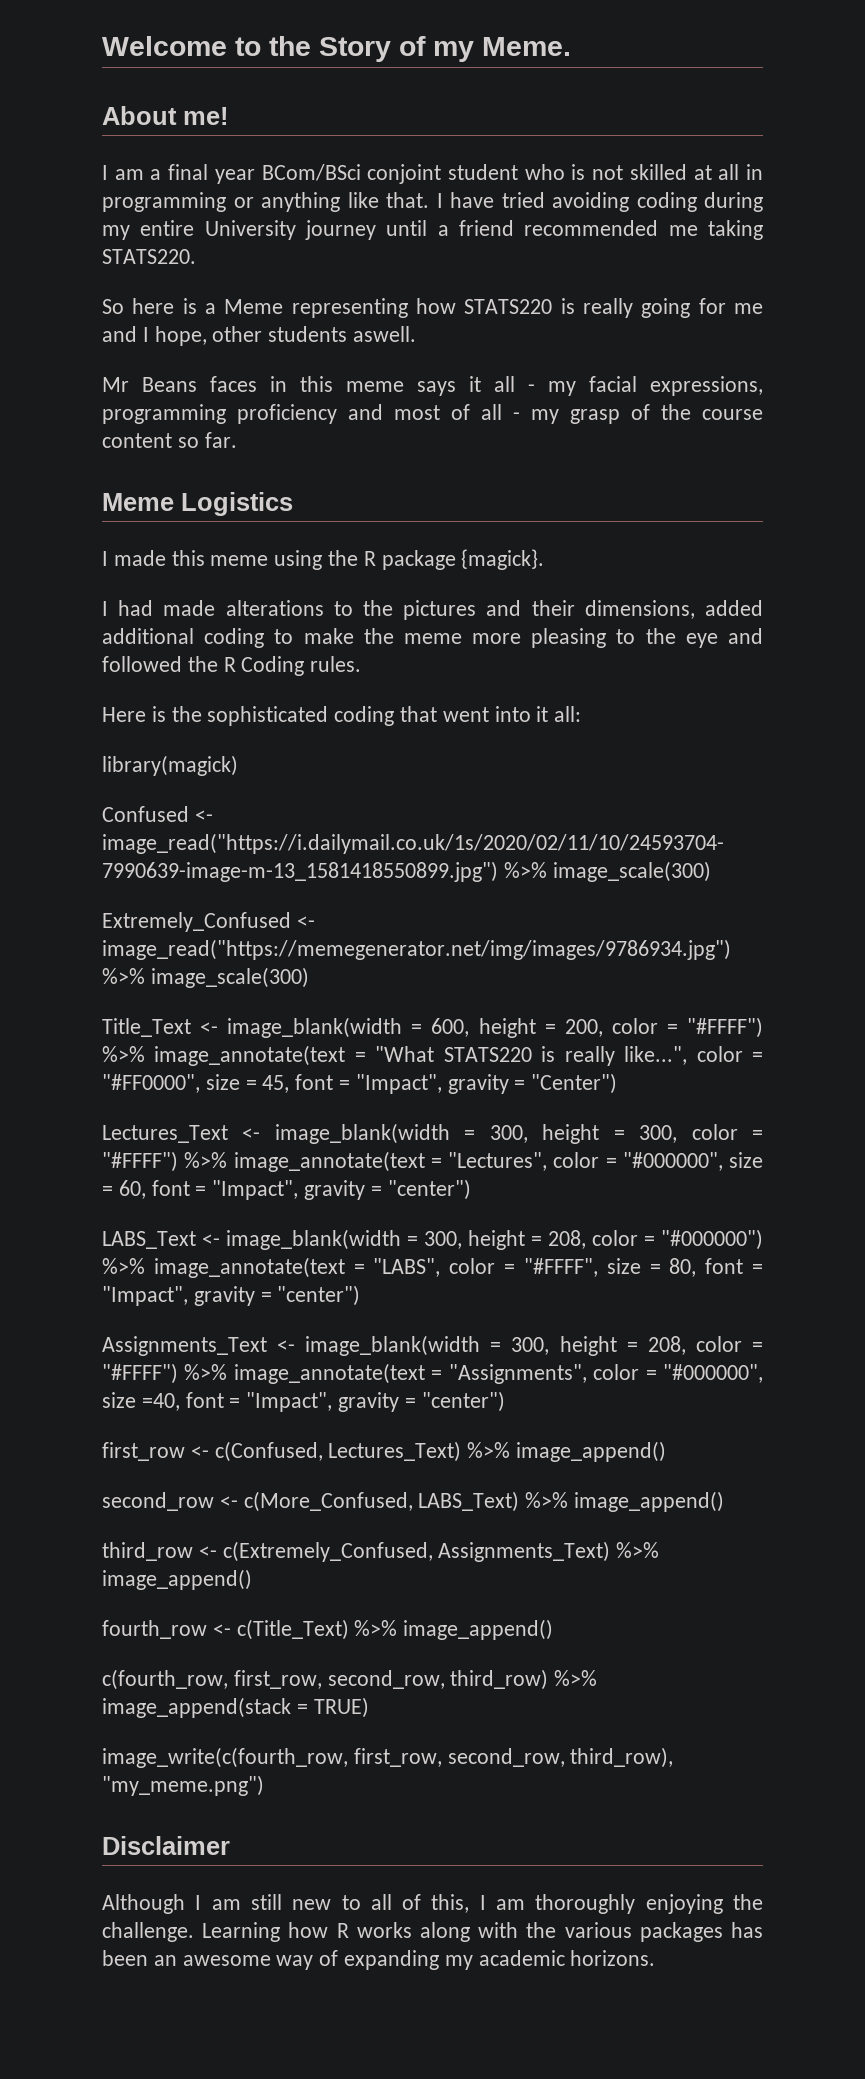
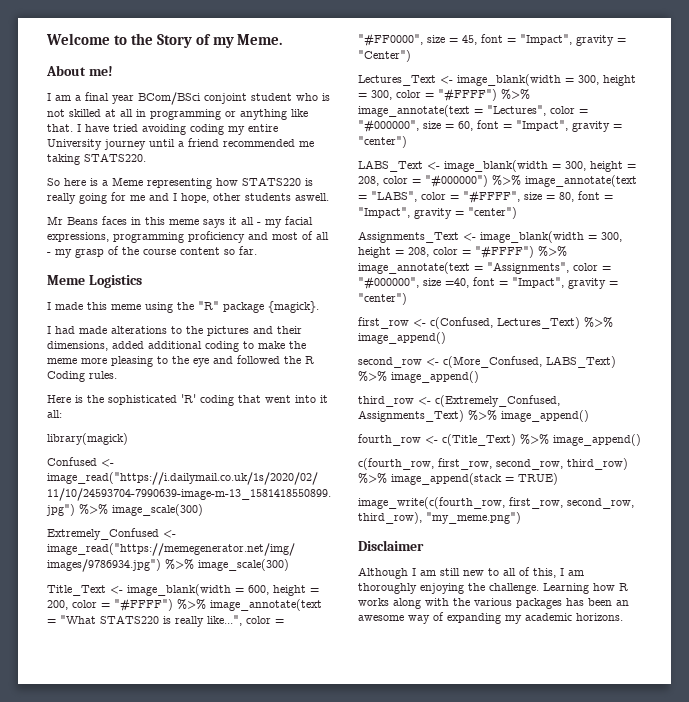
[704,192,763,212] during -> (224, 129) none
[363,551,376,566] R -> [198,301,219,310] "R"
(329, 716) none -> [181,394,196,403] 'R'

